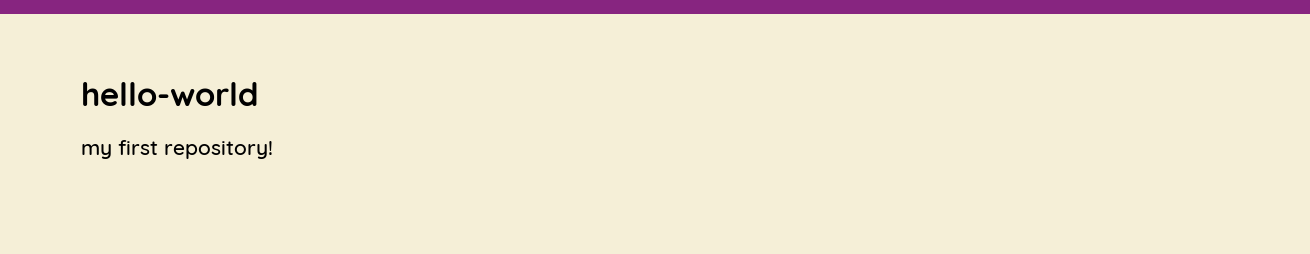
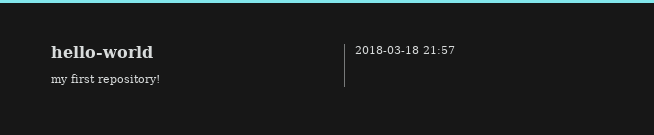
(273, 150) none -> [355,46,455,54] // 2018-03-18 21:57

